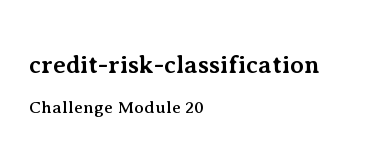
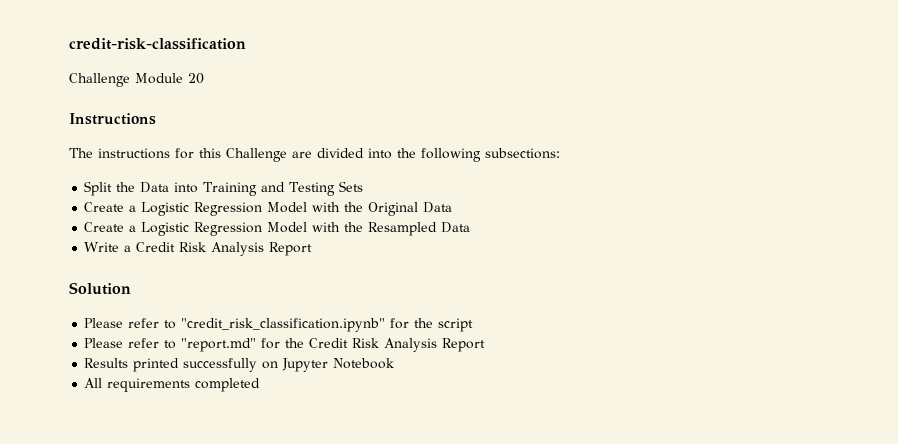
(205, 107) none -> [69,113,156,125] [69,148,560,162] [84,181,364,196] [84,202,453,216] [84,222,471,236] [84,242,313,256] [69,282,131,295] [84,318,474,332] [84,338,486,352] [84,358,395,372] [84,378,261,392] // Instructions // The instructions for this Challenge are divided into the following subsections: // Split the Data into Training and Testing Sets // Create a Logistic Regression Model with the Original Data // Create a Logistic Regression Model with the Resampled Data // Write a Credit Risk Analysis Report // Solution // Please refer to "credit_risk_classification.ipynb" for the script // Please refer to "report.md" for the Credit Risk Analysis Report // Results printed successfully on Jupyter Notebook // All requirements completed

